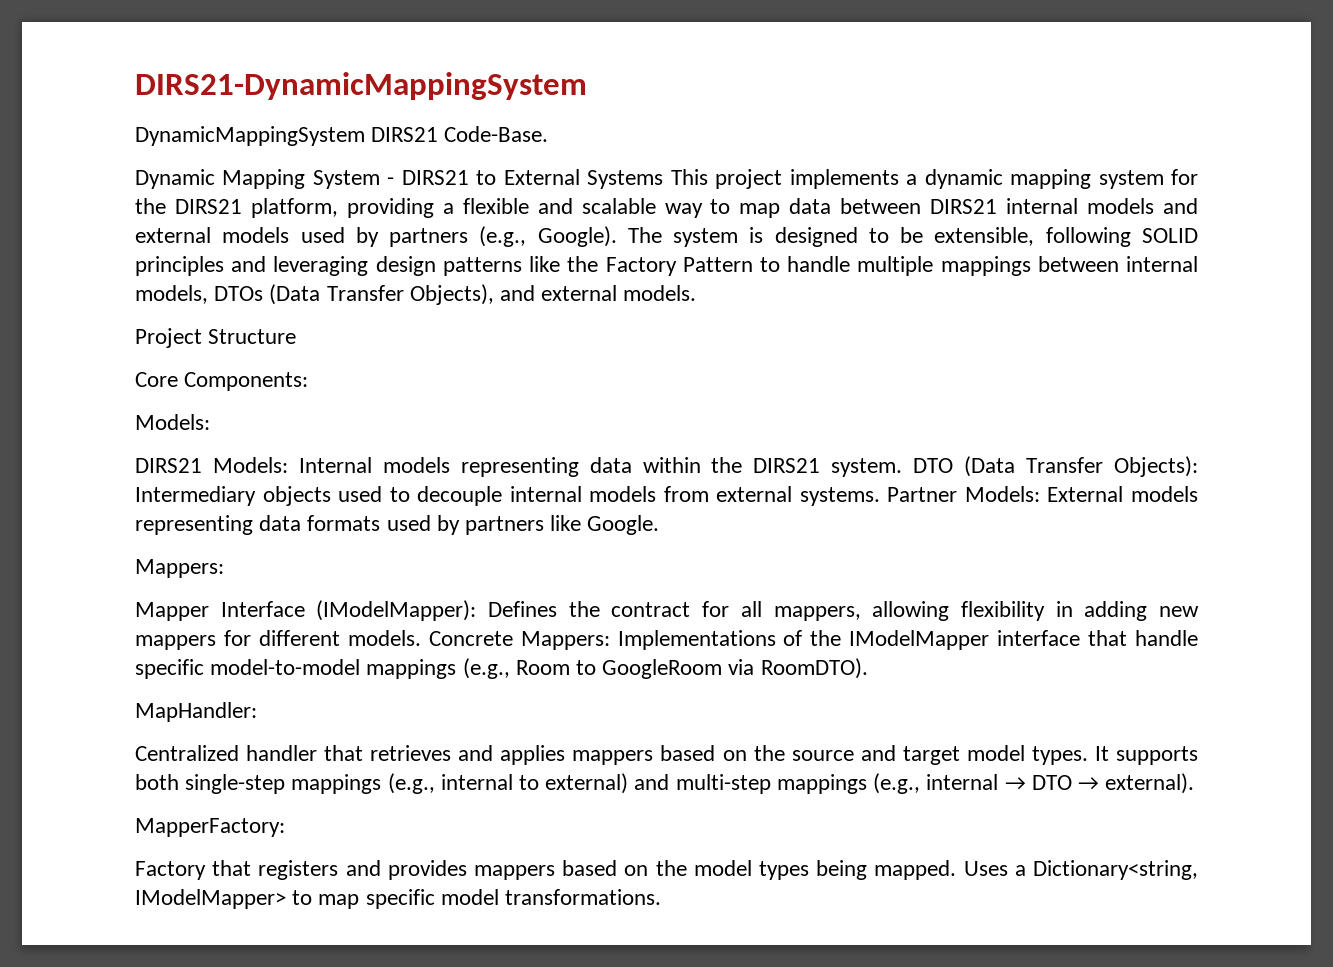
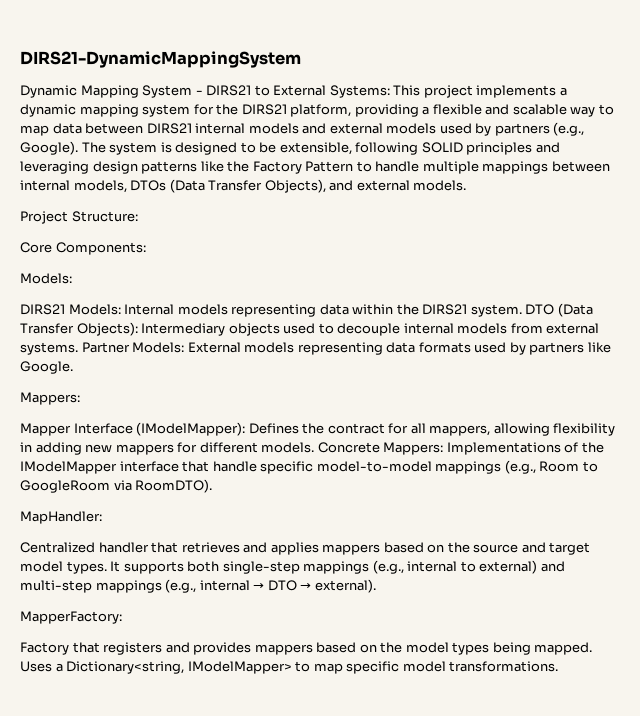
[135,126,549,146] // DynamicMappingSystem DIRS21 Code-Base. -> (301, 59) none
[587,170,664,189] Systems -> [329,85,390,98] Systems:
[208,329,297,344] Structure -> [71,211,138,222] Structure:

